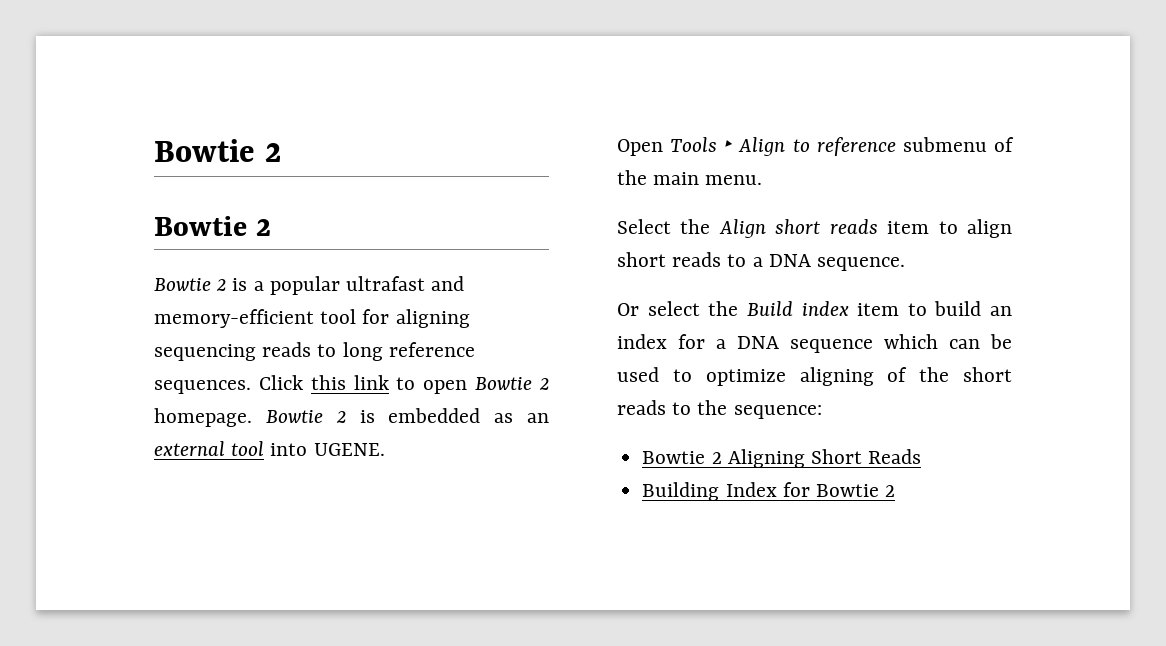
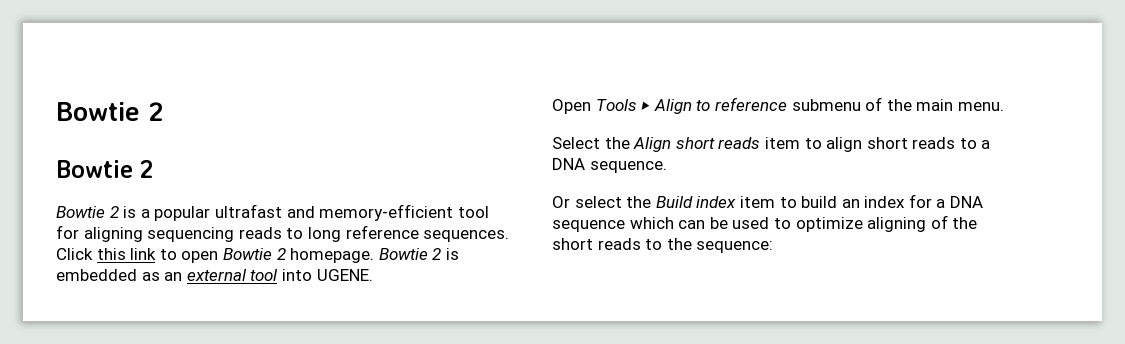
[642,449,922,468] [642,482,896,501] // Bowtie 2 Aligning Short Reads // Building Index for Bowtie 2 -> (774, 247) none

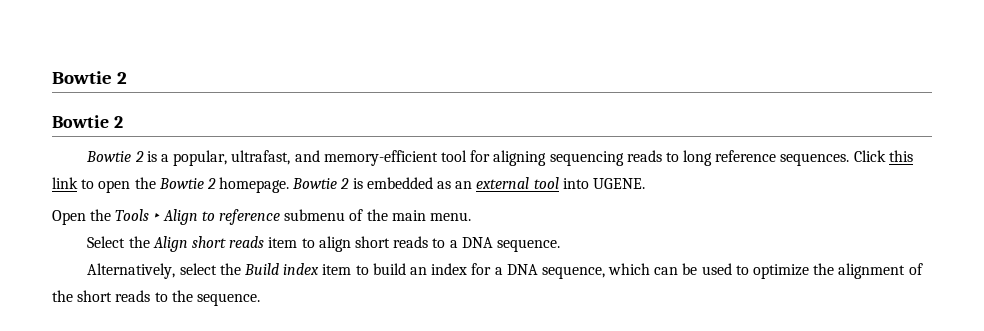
[154,204,282,221] popular ultrafast -> [173,150,291,166] popular, ultrafast,
(219, 257) none -> [134,177,156,189] the
(591, 106) none -> [90,209,112,221] the
[552,196,570,208] Or -> [87,263,176,279] Alternatively,
[552,220,625,232] sequence -> [541,266,605,279] sequence,
[867,217,927,232] aligning -> [813,263,906,279] the alignment
[696,241,774,253] sequence: -> [196,293,260,306] sequence.

